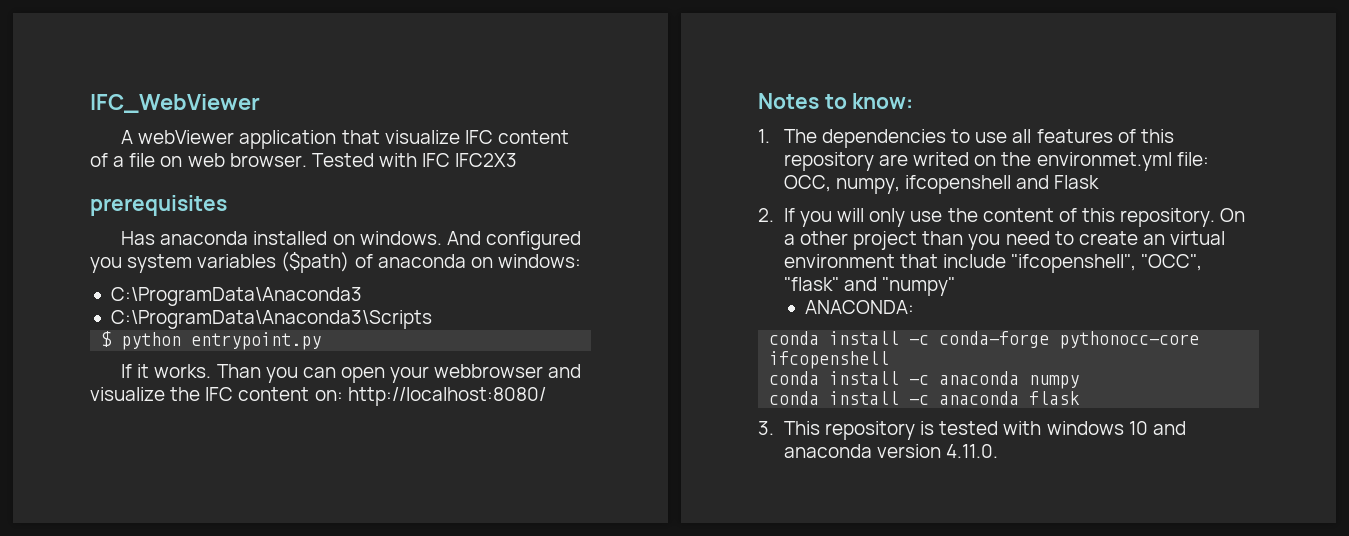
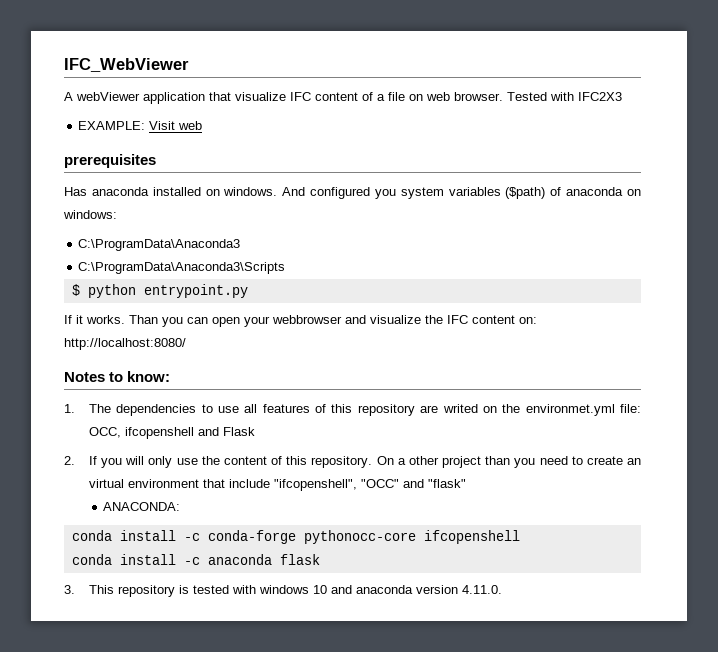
[422,153,451,167] IFC -> (574, 96) none
(518, 160) none -> [78,121,203,130] // EXAMPLE: Visit web
[835,178,900,194] numpy, -> (121, 432) none
[1141,254,1203,271] "OCC", -> [360,479,424,488] "OCC" and
[843,277,956,296] and "numpy" -> (466, 483) none
[769,371,1080,389] // conda install -c anaconda numpy -> (520, 537) none

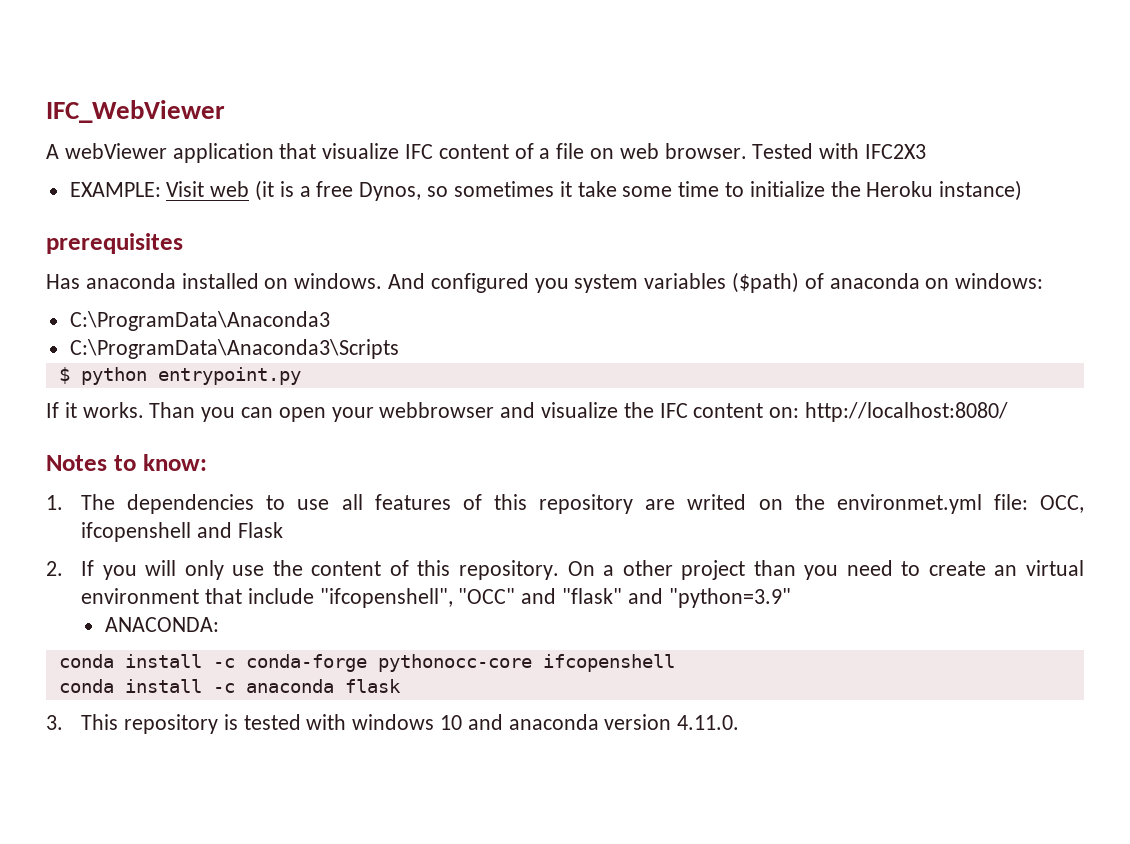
(203, 125) none -> [255,180,1023,201] (it is a free Dynos, so sometimes it take some time to initialize the Heroku instance)
(466, 483) none -> [627,588,791,608] and "python=3.9"

